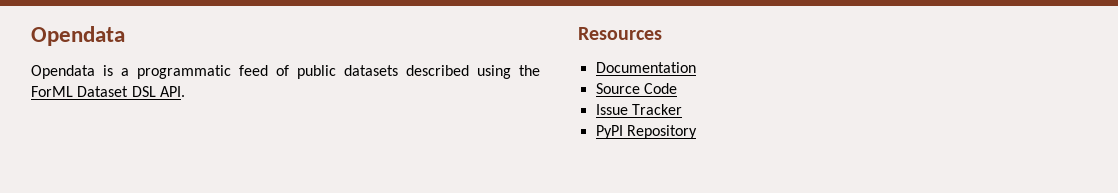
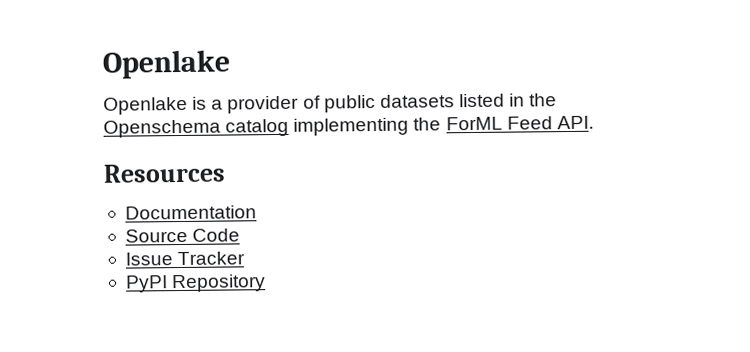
[31,26,125,46] [31,65,540,79] [31,86,156,97] Opendata // Opendata is a programmatic feed of public datasets described using the ForML Dataset DSL -> [102,49,230,79] [103,93,558,115] [103,116,553,138] Openlake // Openlake is a provider of public datasets listed in the Openschema catalog implementing the ForML Feed

